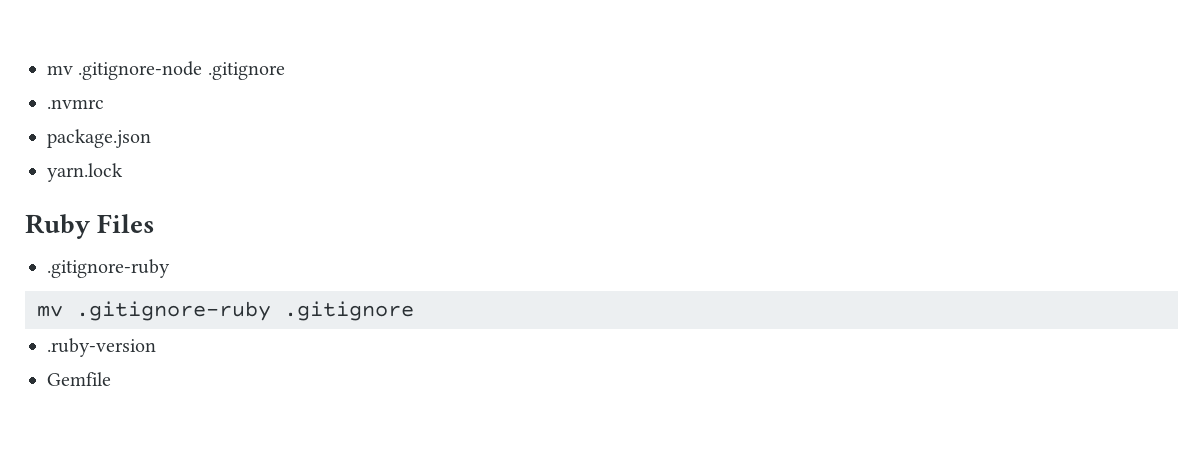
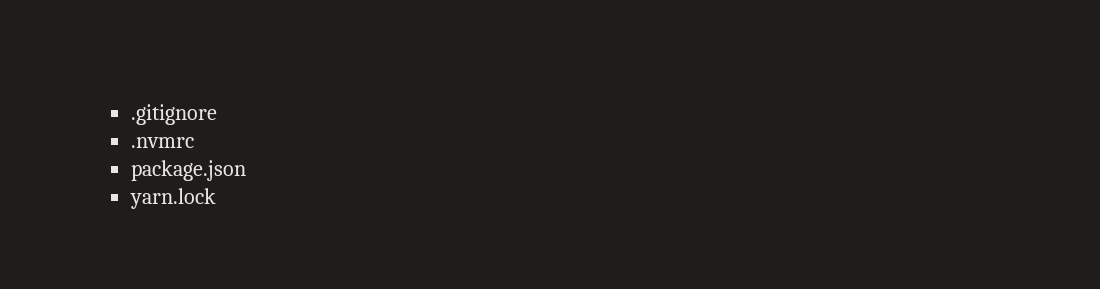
[47,61,203,80] mv .gitignore-node -> (131, 114) none
[25,214,156,239] [47,259,170,278] [37,301,414,321] [47,338,156,357] [47,372,111,386] // Ruby Files // .gitignore-ruby // mv .gitignore-ruby .gitignore // .ruby-version // Gemfile -> (217, 198) none

